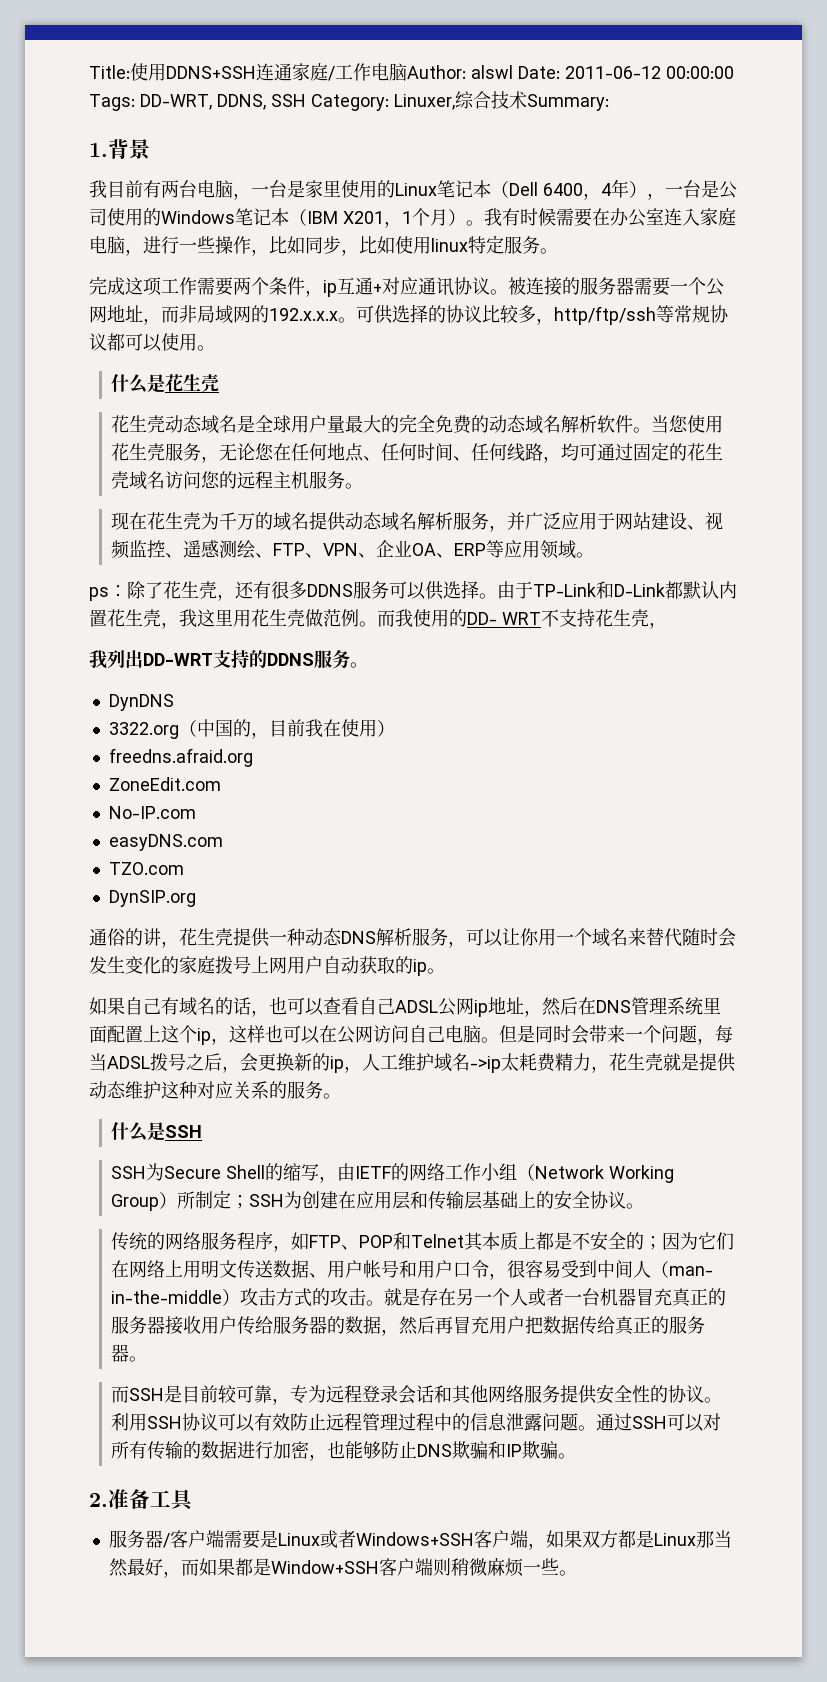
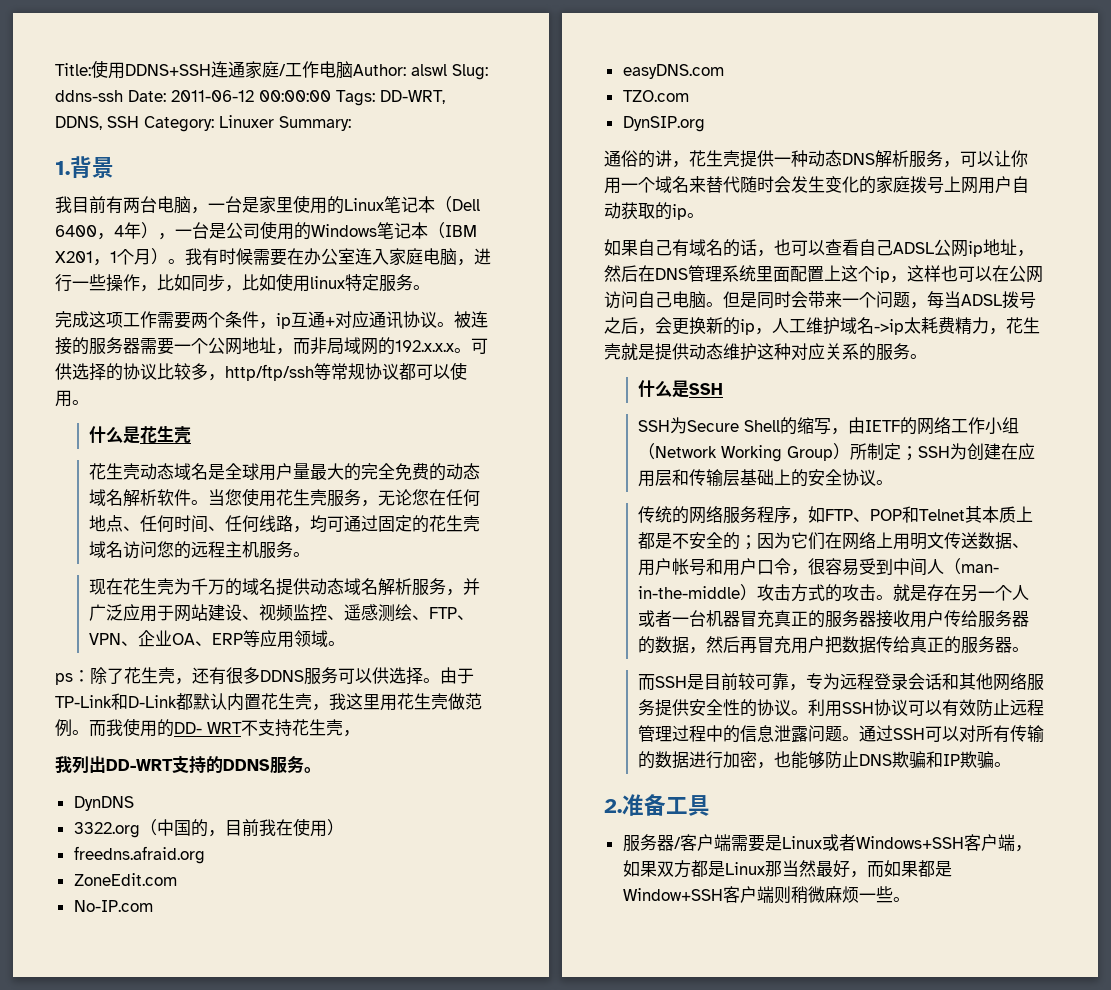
(513, 72) none -> [452,64,488,80] [55,90,123,102] Slug: ddns-ssh
[394,91,527,110] Linuxer,综合技术 -> [219,115,274,128] Linuxer

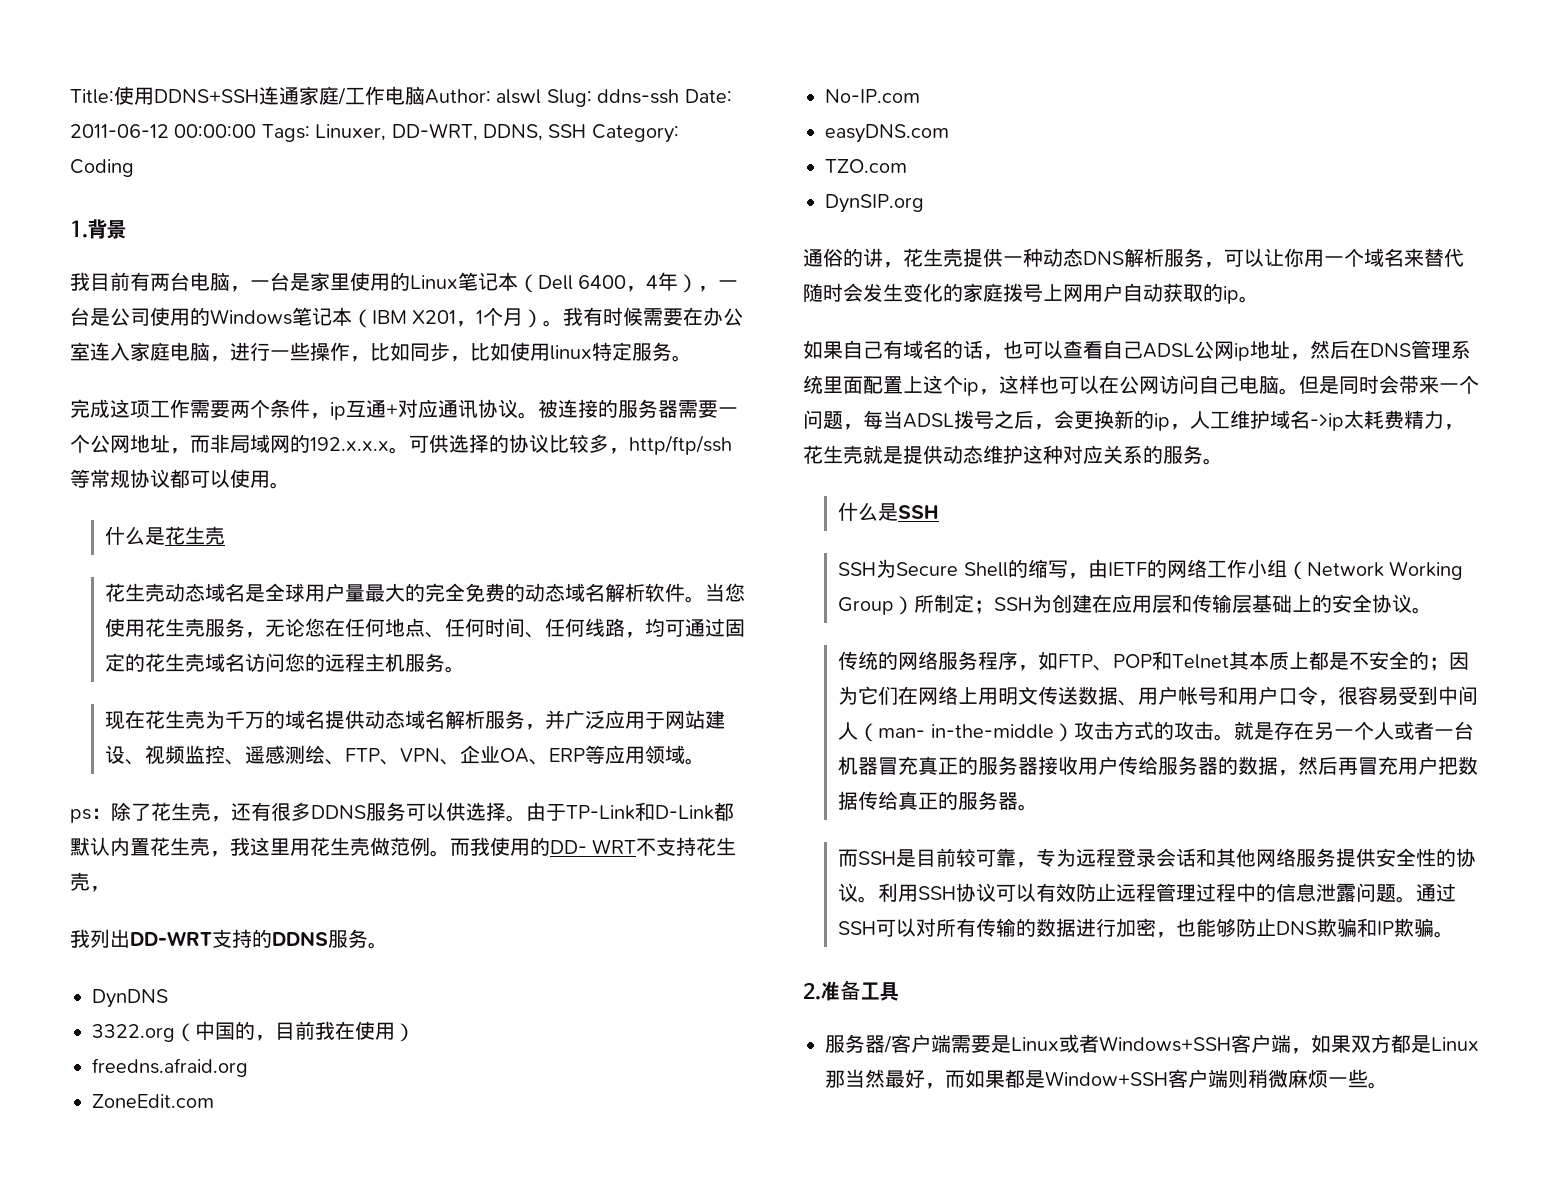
(375, 98) none -> [315,124,387,141] Linuxer,
[219,115,351,131] Linuxer Summary: -> [70,159,134,177] Coding

